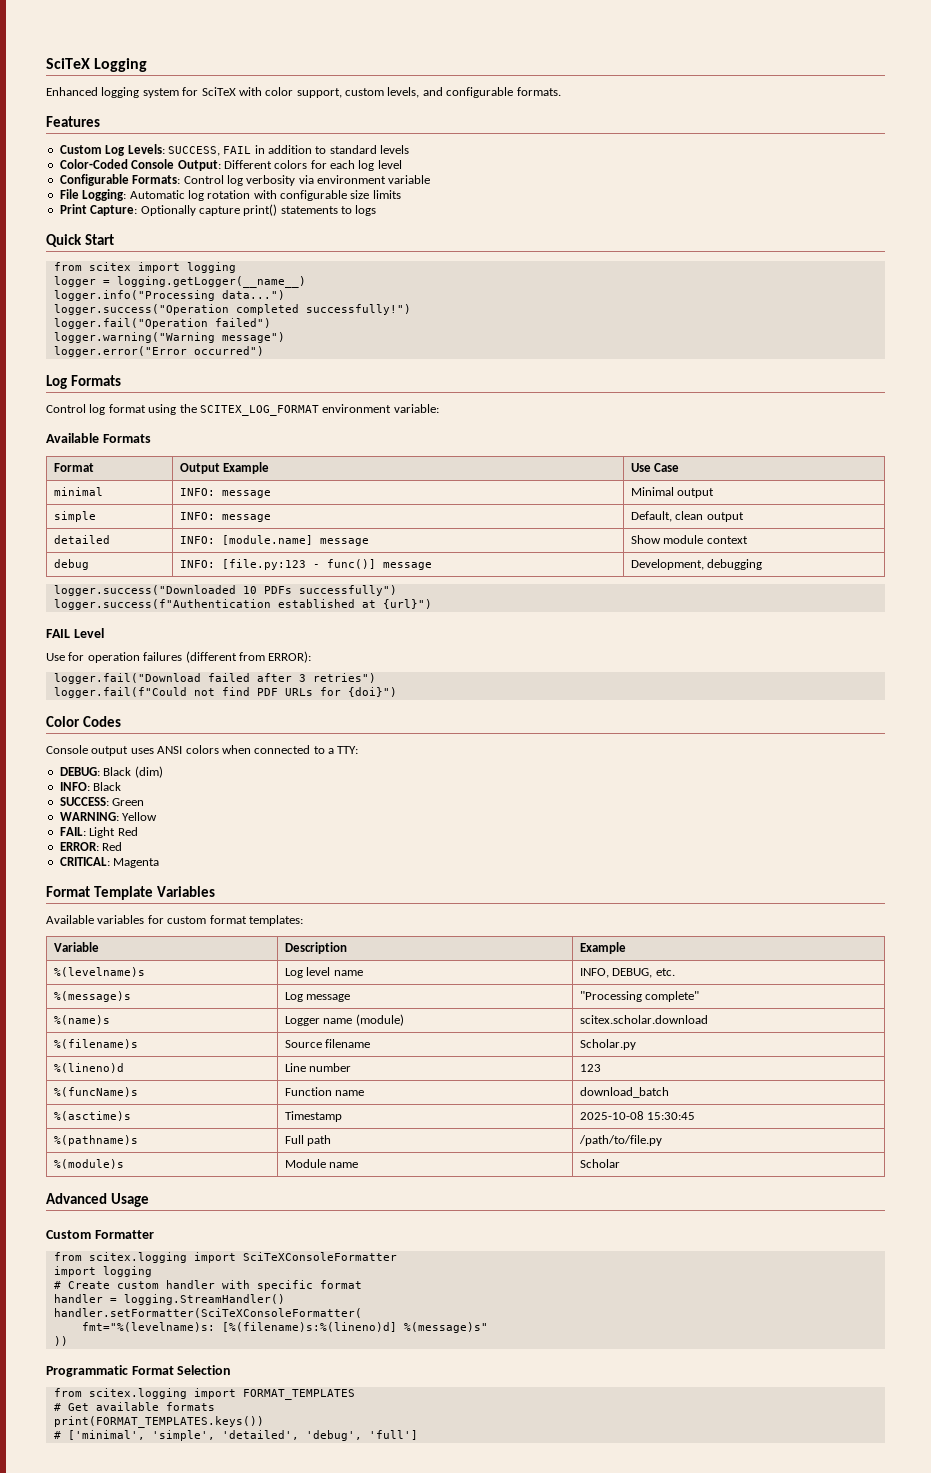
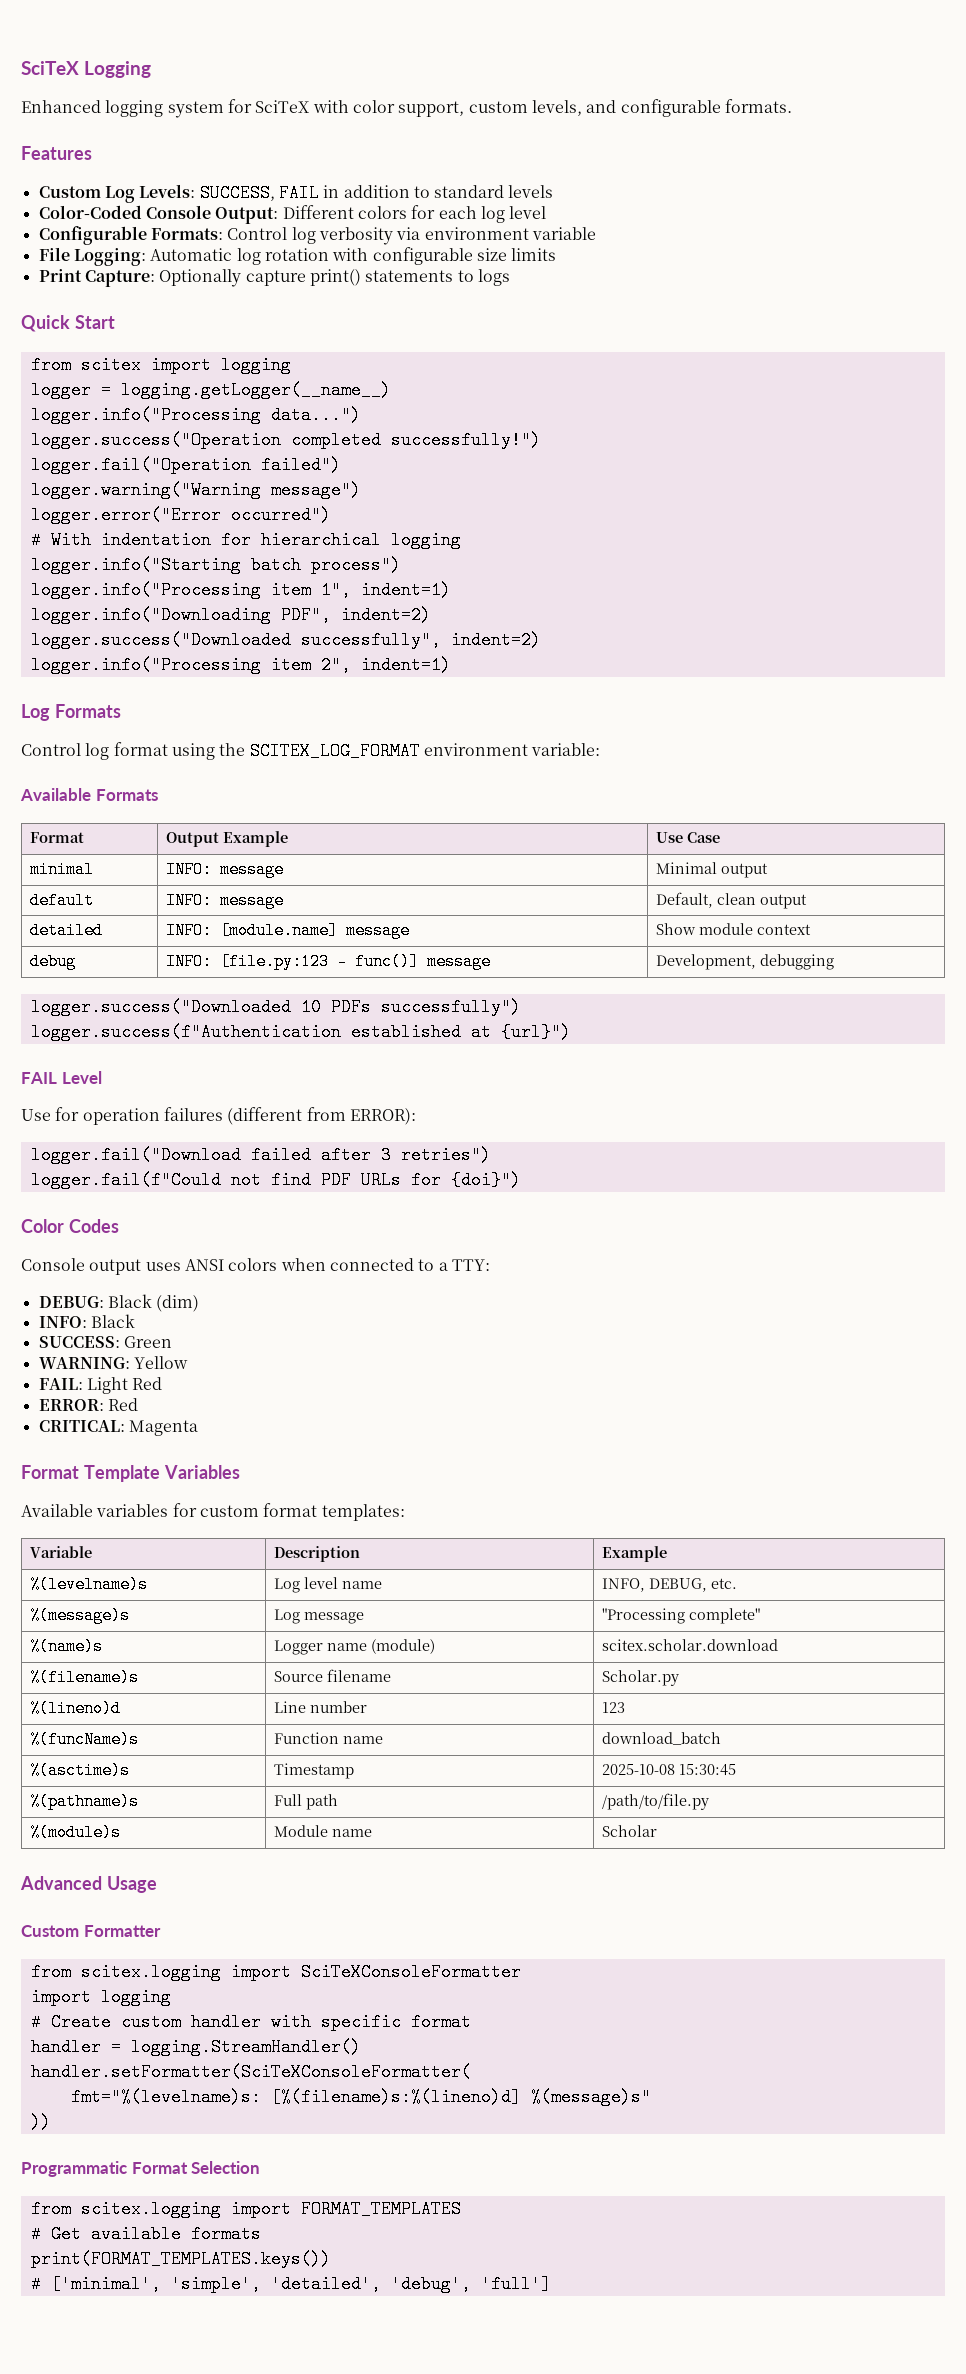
(264, 351) none -> [30,531,461,549] [30,556,401,574] [30,581,451,599] [30,606,431,624] [30,631,541,649] [30,656,451,674] // # With indentation for hierarchical logging // logger.info("Starting batch process") // logger.info("Processing item 1", indent=1) // logger.info("Downloading PDF", indent=2) // logger.success("Downloaded successfully", indent=2) // logger.info("Processing item 2", indent=1)
[53,511,96,522] simple -> [30,892,95,909] default

